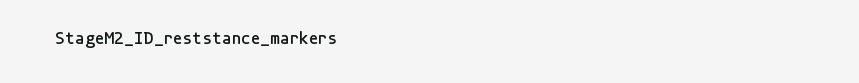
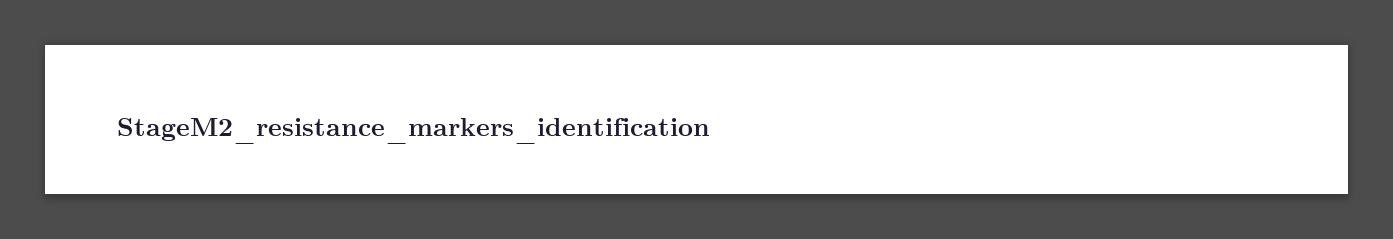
[55,31,337,48] StageM2_ID_reststance_markers -> [117,118,710,144] StageM2_resistance_markers_identification

